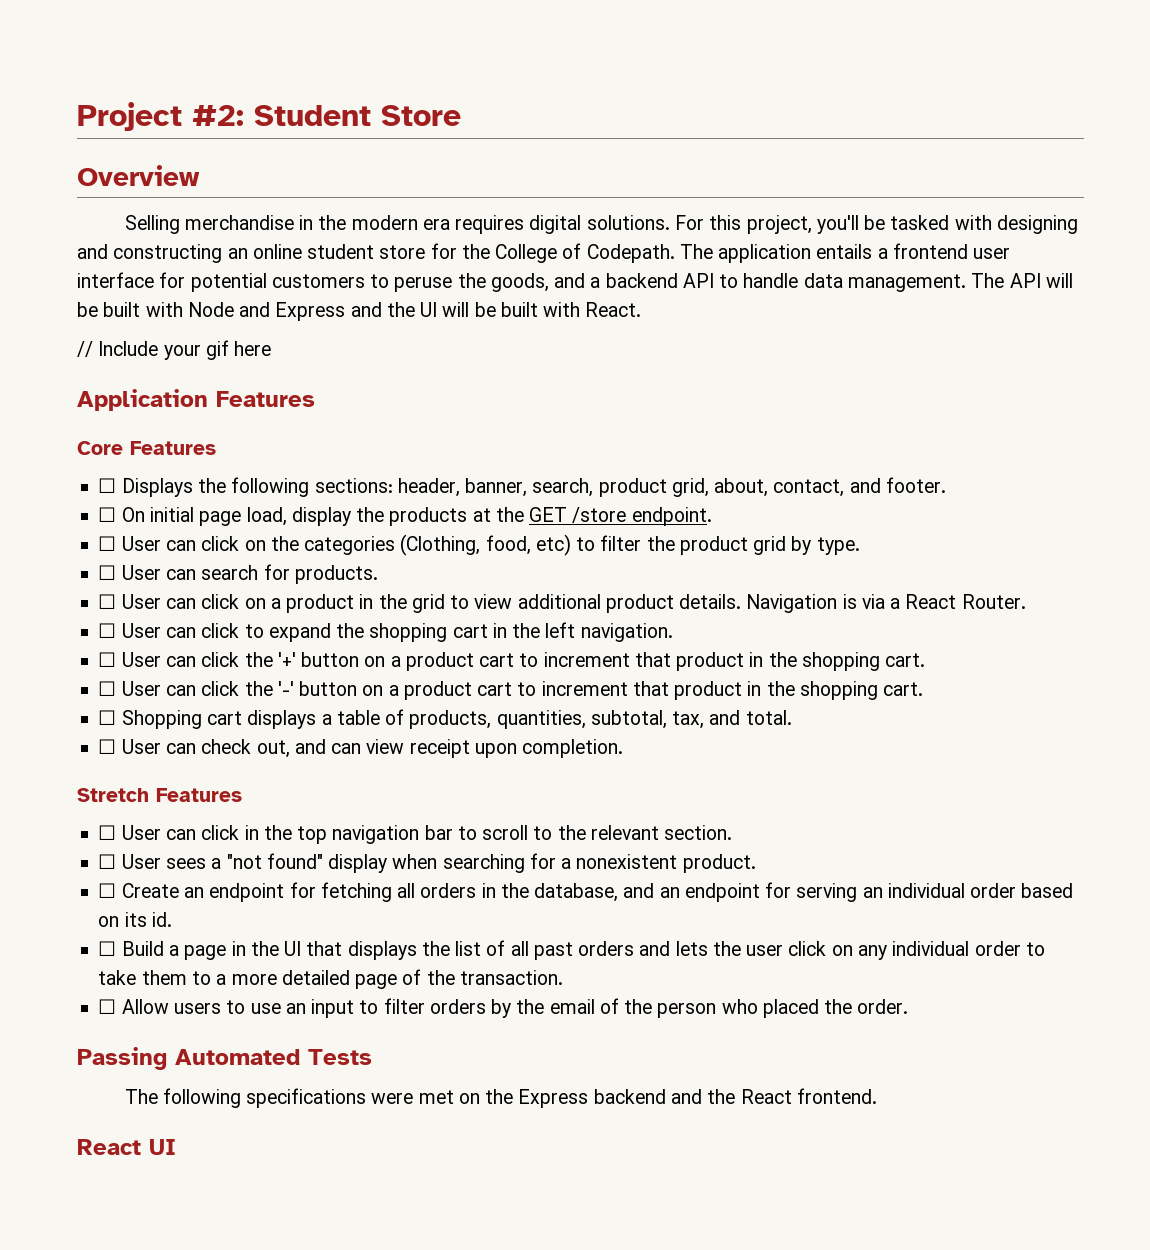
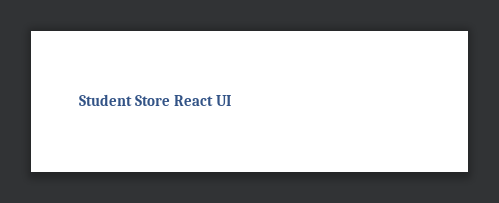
[77,102,244,131] Project #2: -> (79, 100) none
[77,165,200,186] [124,215,1078,234] [77,243,1011,263] [77,272,1073,292] [77,302,642,321] [77,340,272,360] [77,389,315,411] [77,441,216,455] [98,477,946,497] [98,507,712,526] [98,534,860,556] [98,564,378,584] [98,594,1026,613] [98,622,673,642] [98,652,926,671] [98,681,924,700] [98,709,792,729] [98,739,624,758] [77,788,242,802] [98,825,733,844] [98,853,756,873] [98,882,1074,902] [98,912,172,927] [98,940,1045,960] [98,969,563,989] [98,998,909,1018] [77,1047,372,1070] [124,1088,877,1108] // Overview // Selling merchandise in the modern era requires digital solutions. For this project, you'll be tasked with designing and constructing an online student store for the College of Codepath. The application entails a frontend user interface for potential customers to peruse the goods, and a backend API to handle data management. The API will be built with Node and Express and the UI will be built with React. // // Include your gif here // Application Features // Core Features // ☐ Displays the following sections: header, banner, search, product grid, about, contact, and footer. // ☐ On initial page load, display the products at the GET /store endpoint. // ☐ User can click on the categories (Clothing, food, etc) to filter the product grid by type. // ☐ User can search for products. // ☐ User can click on a product in the grid to view additional product details. Navigation is via a React Router. // ☐ User can click to expand the shopping cart in the left navigation. // ☐ User can click the '+' button on a product cart to increment that product in the shopping cart. // ☐ User can click the '-' button on a product cart to increment that product in the shopping cart. // ☐ Shopping cart displays a table of products, quantities, subtotal, tax, and total. // ☐ User can check out, and can view receipt upon completion. // Stretch Features // ☐ User can click in the top navigation bar to scroll to the relevant section. // ☐ User sees a "not found" display when searching for a nonexistent product. // ☐ Create an endpoint for fetching all orders in the database, and an endpoint for serving an individual order based on its id. // ☐ Build a page in the UI that displays the list of all past orders and lets the user click on any individual order to take them to a more detailed page of the transaction. // ☐ Allow users to use an input to filter orders by the email of the person who placed the order. // Passing Automated Tests // The following specifications were met on the Express backend and the React frontend. // -> (171, 100) none

